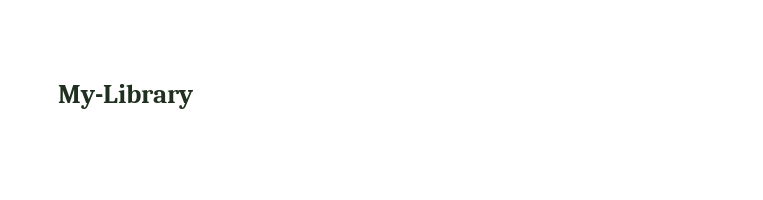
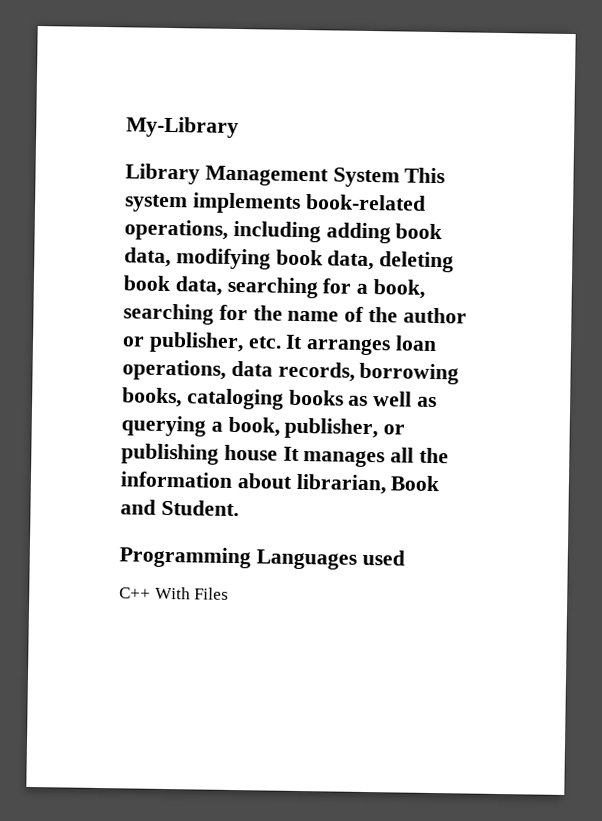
(194, 96) none -> [125,163,446,188] [124,192,426,214] [124,219,443,244] [124,247,455,273] [123,275,426,299] [123,303,467,325] [122,331,438,356] [122,359,460,385] [122,387,438,410] [121,415,406,440] [121,443,450,468] [120,471,441,495] [120,499,239,517] [119,546,405,570] [119,586,230,600] // Library Management System This system implements book-related operations, including adding book data, modifying book data, deleting book data, searching for a book, searching for the name of the author or publisher, etc. It arranges loan operations, data records, borrowing books, cataloging books as well as querying a book, publisher, or publishing house It manages all the information about librarian, Book and Student. // Programming Languages used // C++ With Files

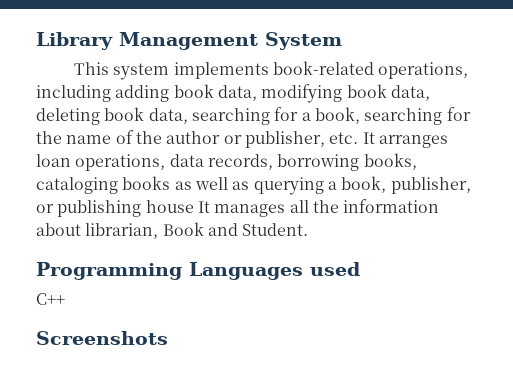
[126,116,239,139] My-Library // -> (36, 41) none
(400, 177) none -> (342, 41) //
[154,586,230,600] With Files -> [36,331,168,345] // Screenshots

